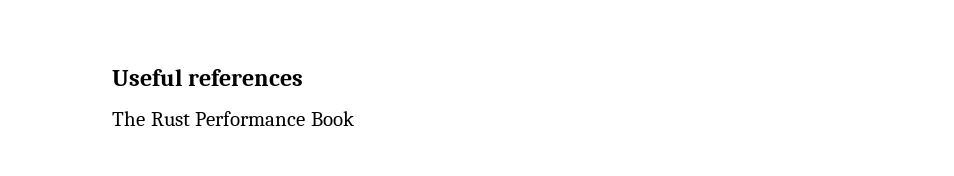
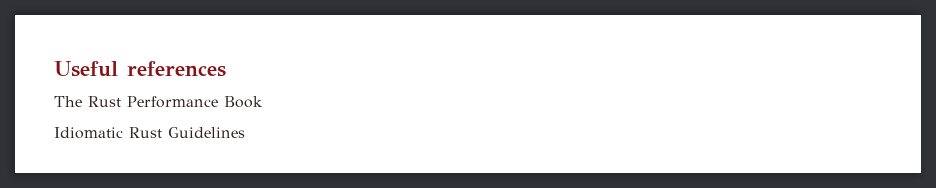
(355, 118) none -> [54,127,245,139] // Idiomatic Rust Guidelines

